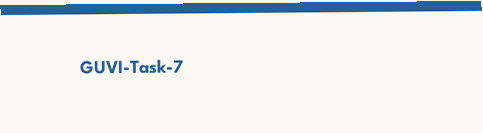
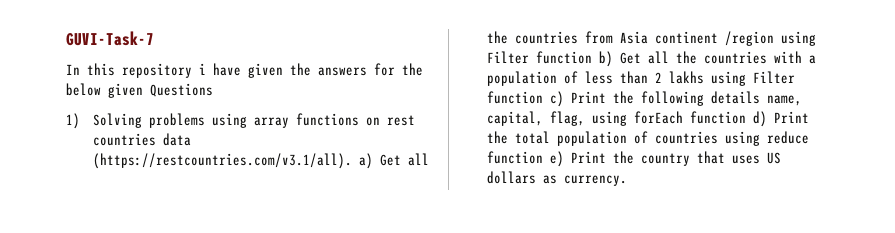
(184, 67) none -> [66,63,423,78] [66,83,213,98] [66,113,415,129] [92,133,191,146] [92,153,429,169] [486,31,816,46] [486,51,816,67] [486,71,795,86] [486,91,802,107] [486,111,809,127] [486,131,809,146] [486,151,781,167] [486,171,627,186] // In this repository i have given the answers for the below given Questions // 1) Solving problems using array functions on rest countries data (https://restcountries.com/v3.1/all). a) Get all the countries from Asia continent /region using Filter function b) Get all the countries with a population of less than 2 lakhs using Filter function c) Print the following details name, capital, flag, using forEach function d) Print the total population of countries using reduce function e) Print the country that uses US dollars as currency.

